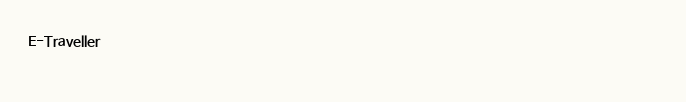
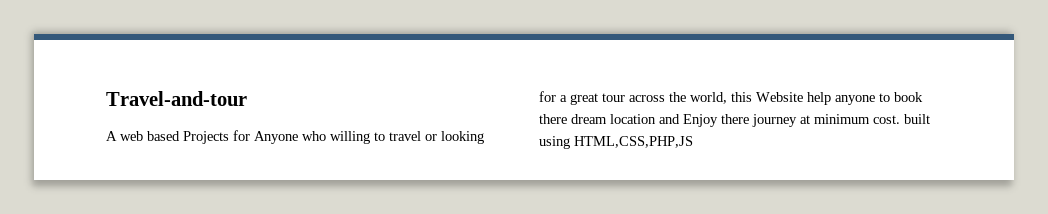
[28,35,101,47] E-Traveller -> [106,91,247,106] [106,130,484,144] [539,91,923,105] [539,114,930,127] [539,136,693,149] Travel-and-tour // A web based Projects for Anyone who willing to travel or looking for a great tour across the world, this Website help anyone to book there dream location and Enjoy there journey at minimum cost. built using HTML,CSS,PHP,JS

